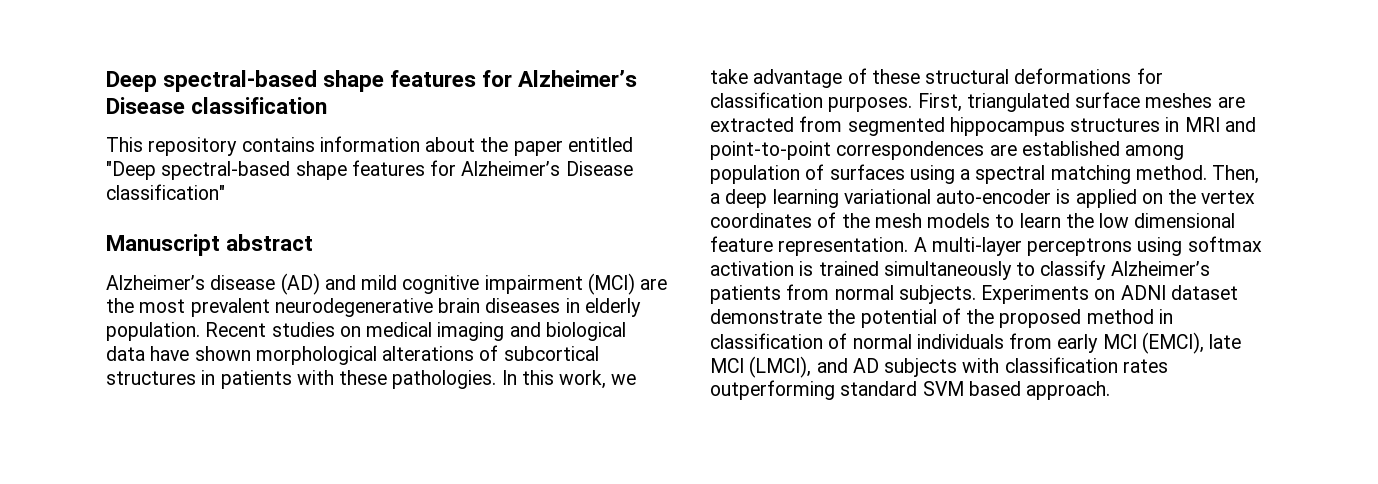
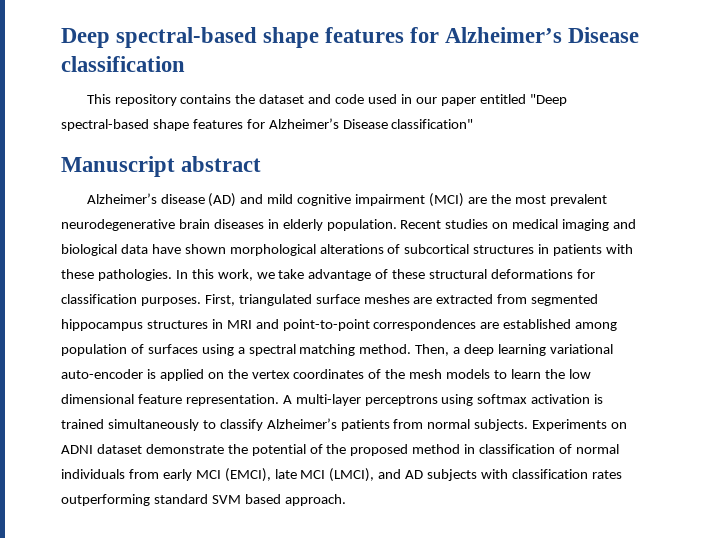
[319,136,509,152] information about the -> [235,94,437,104] the dataset and code used in our

